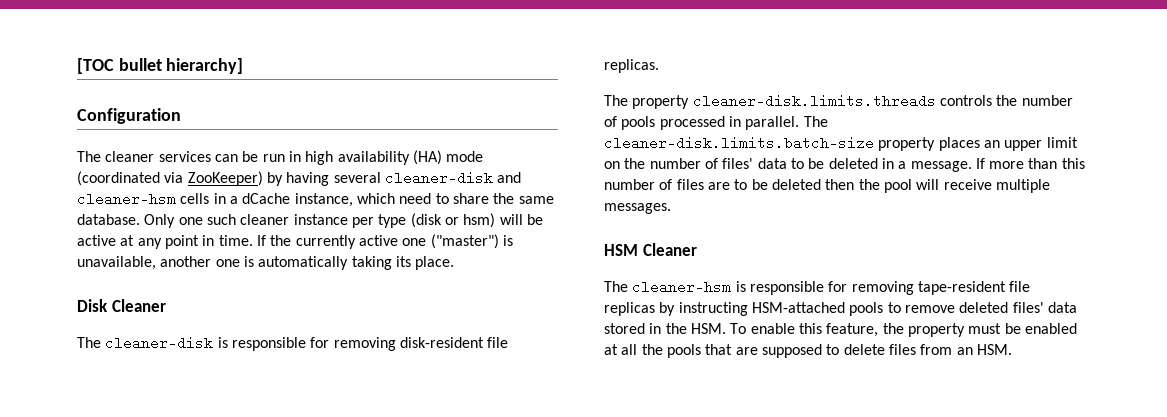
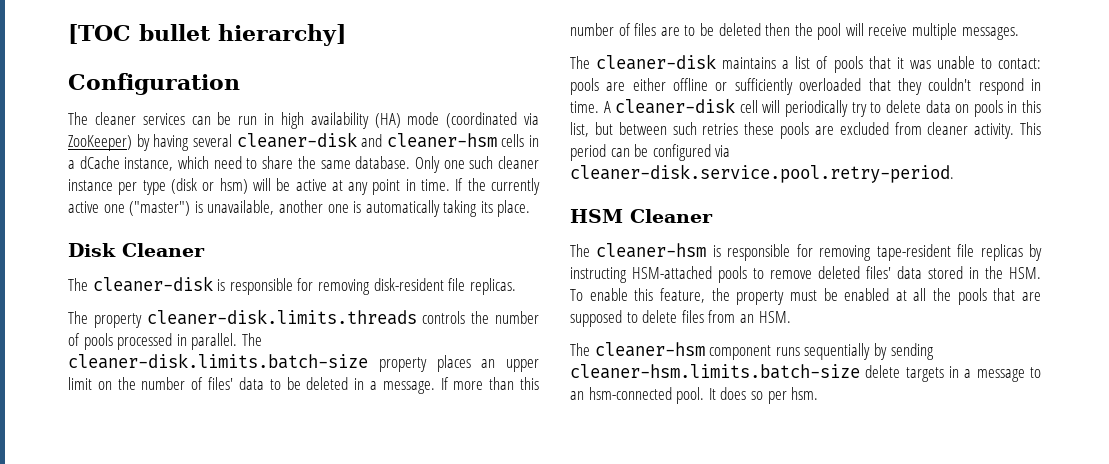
(671, 208) none -> [570,54,1041,73] [570,78,1041,95] [570,98,1042,117] [570,122,1041,139] [570,144,731,161] [570,164,954,183] // The cleaner-disk maintains a list of pools that it was unable to contact: pools are either offline or sufficiently overloaded that they couldn't respond in time. A cleaner-disk cell will periodically try to delete data on pools in this list, but between such retries these pools are excluded from cleaner activity. This period can be configured via cleaner-disk.service.pool.retry-period.
(1012, 349) none -> [570,342,934,360] [570,364,1041,382] [570,387,819,404] // The cleaner-hsm component runs sequentially by sending cleaner-hsm.limits.batch-size delete targets in a message to an hsm-connected pool. It does so per hsm.

